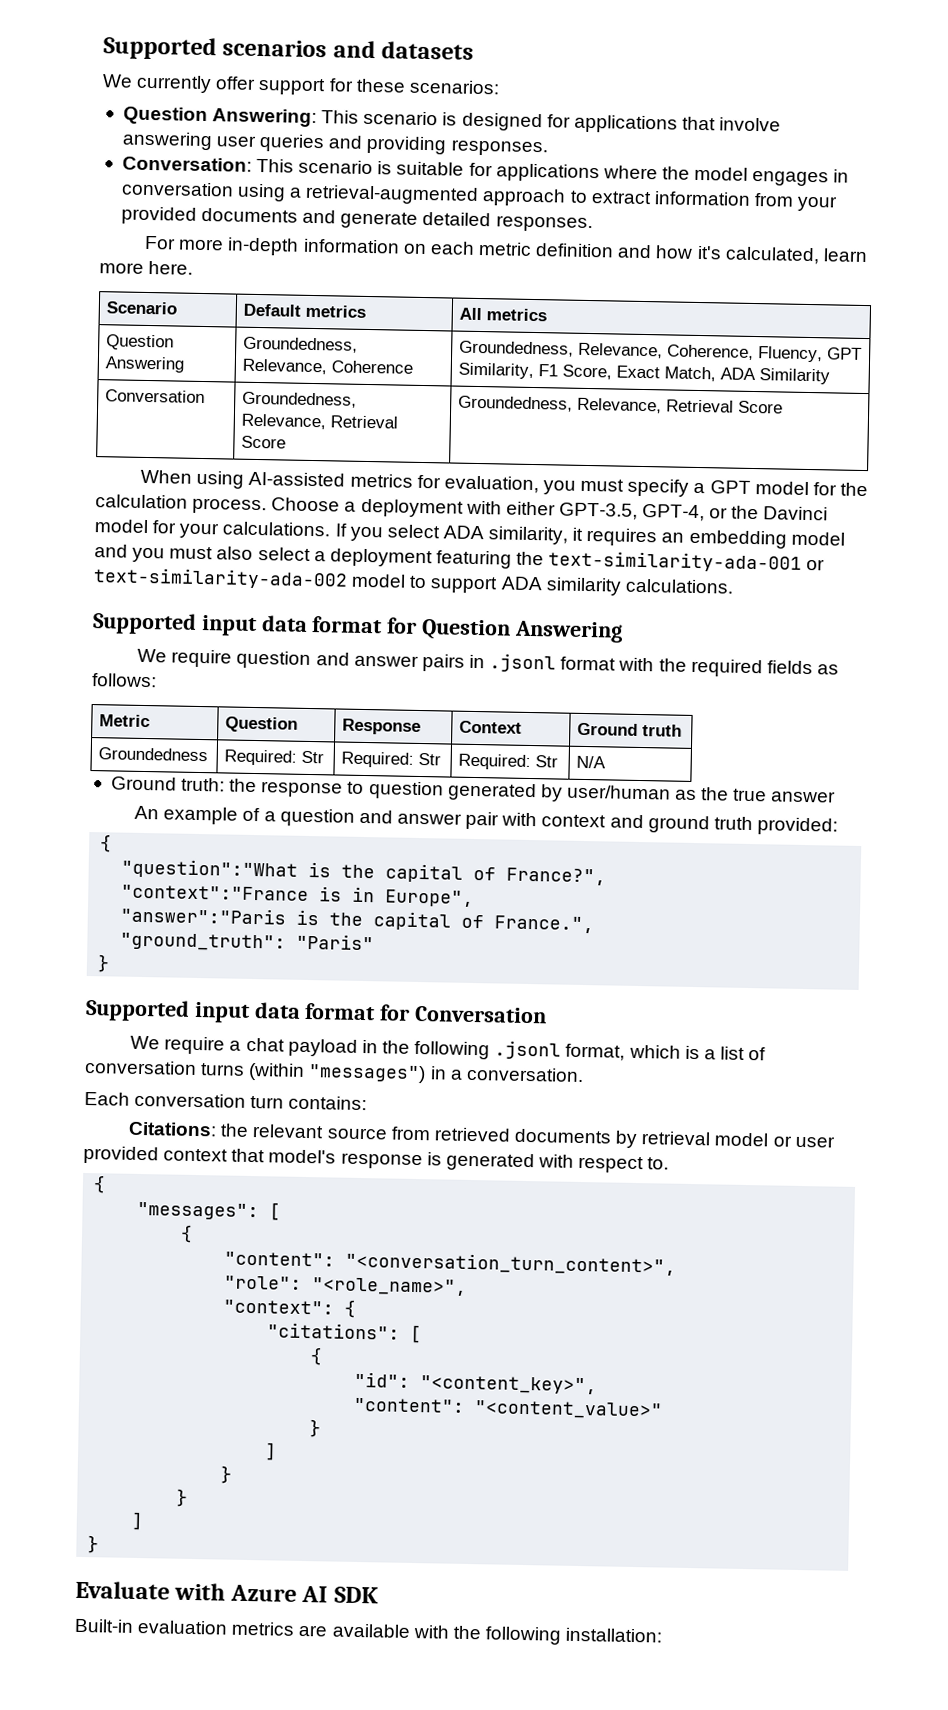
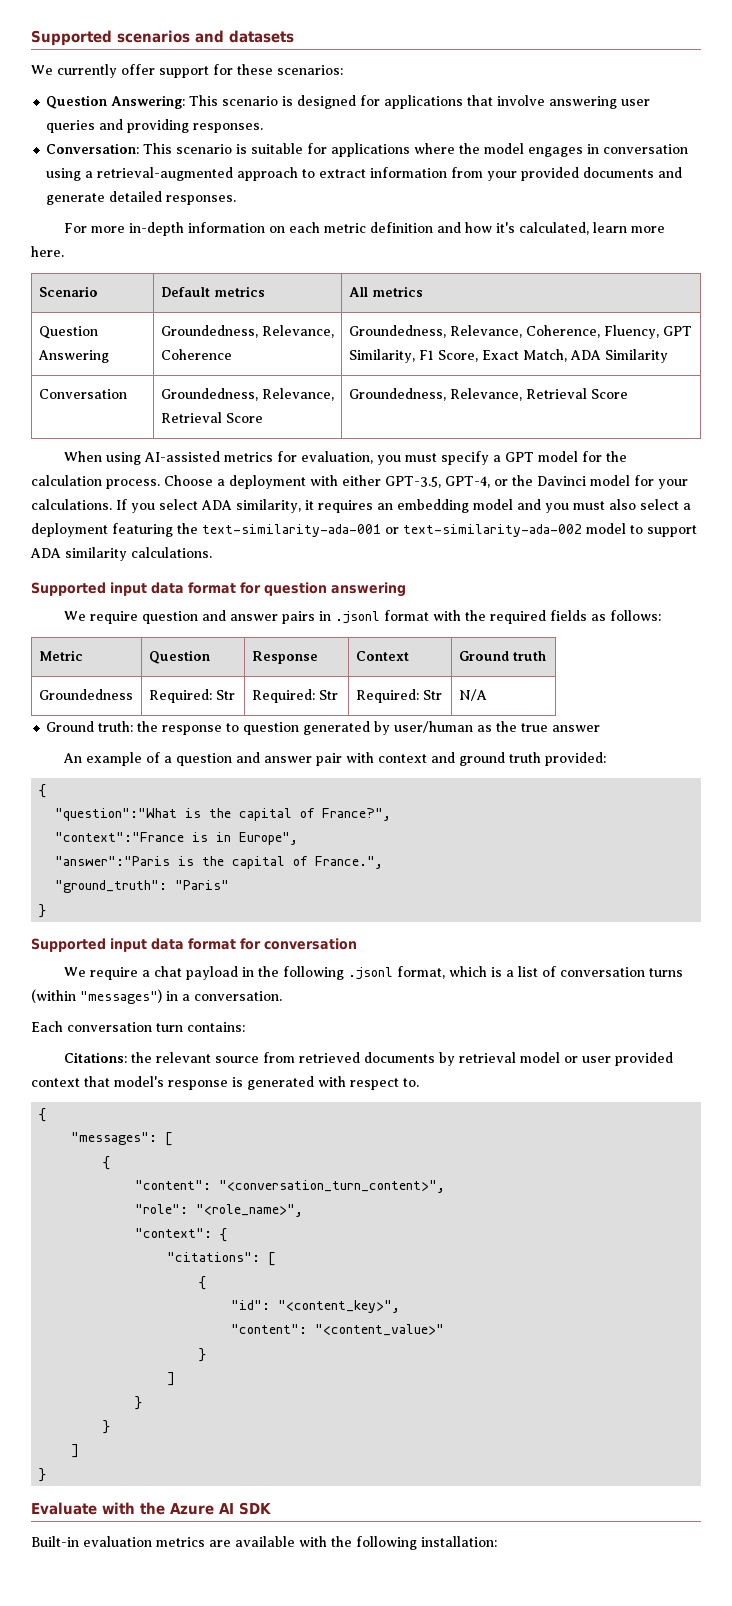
[421,619,623,643] Question Answering -> [264,582,406,597] question answering
[414,1005,548,1024] Conversation -> [264,938,357,950] conversation
(226, 1591) none -> [140,1502,165,1515] the

